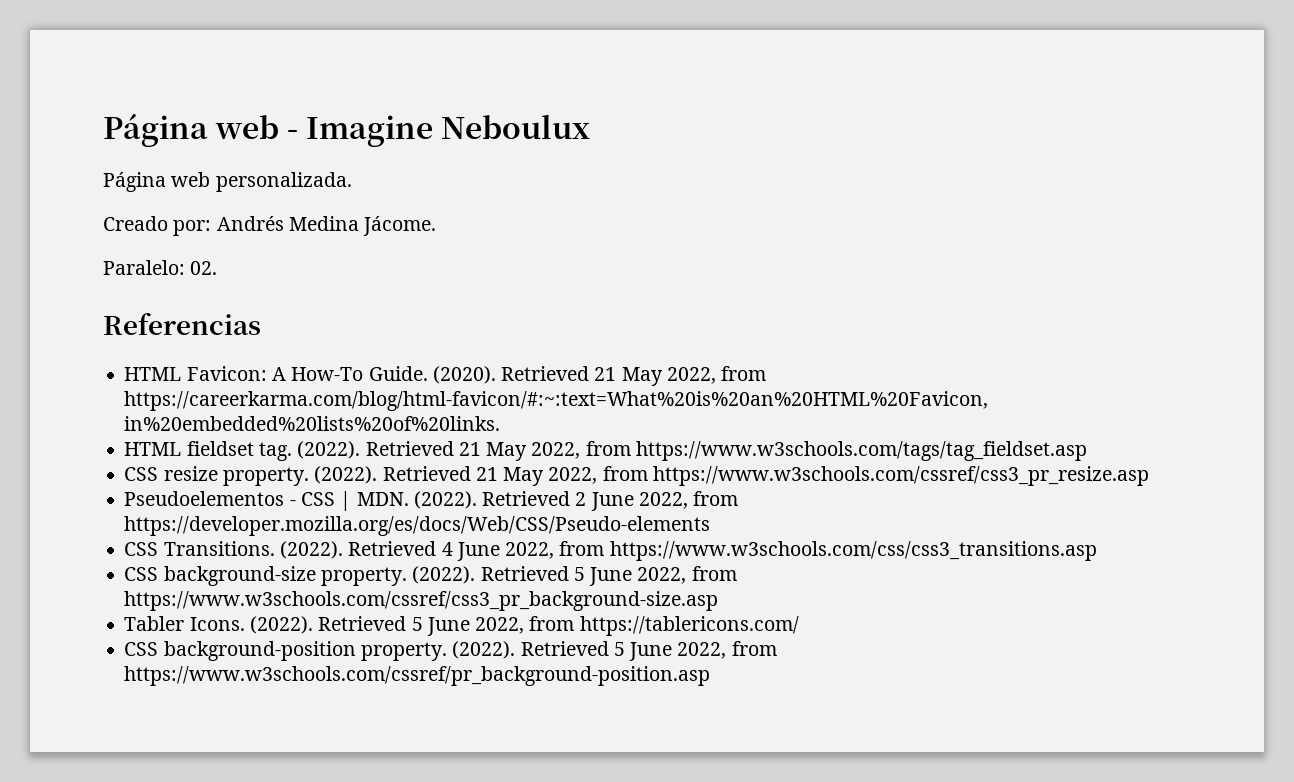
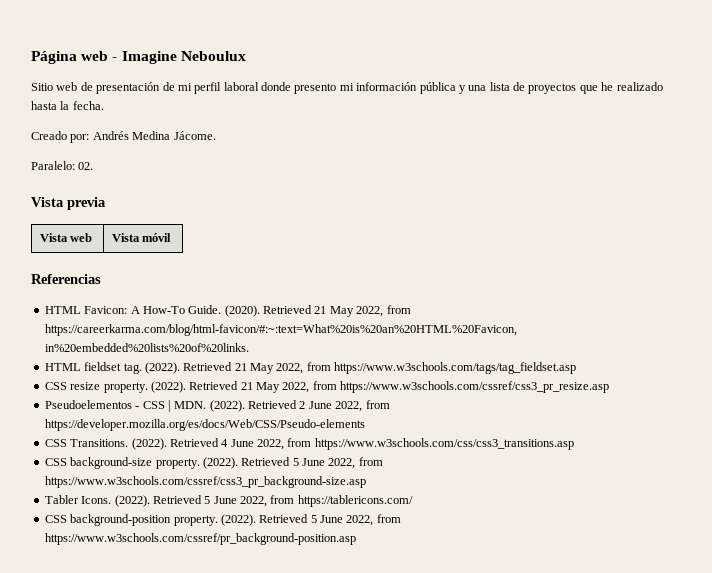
[103,172,352,192] Página web personalizada. -> [31,82,663,94] [31,101,104,110] Sitio web de presentación de mi perfil laboral donde presento mi información pública y una lista de proyectos que he realizado hasta la fecha.
(218, 268) none -> [31,197,106,210] [40,233,93,242] [112,233,172,242] // Vista previa // Vista web | Vista móvil

